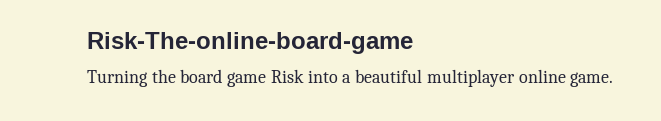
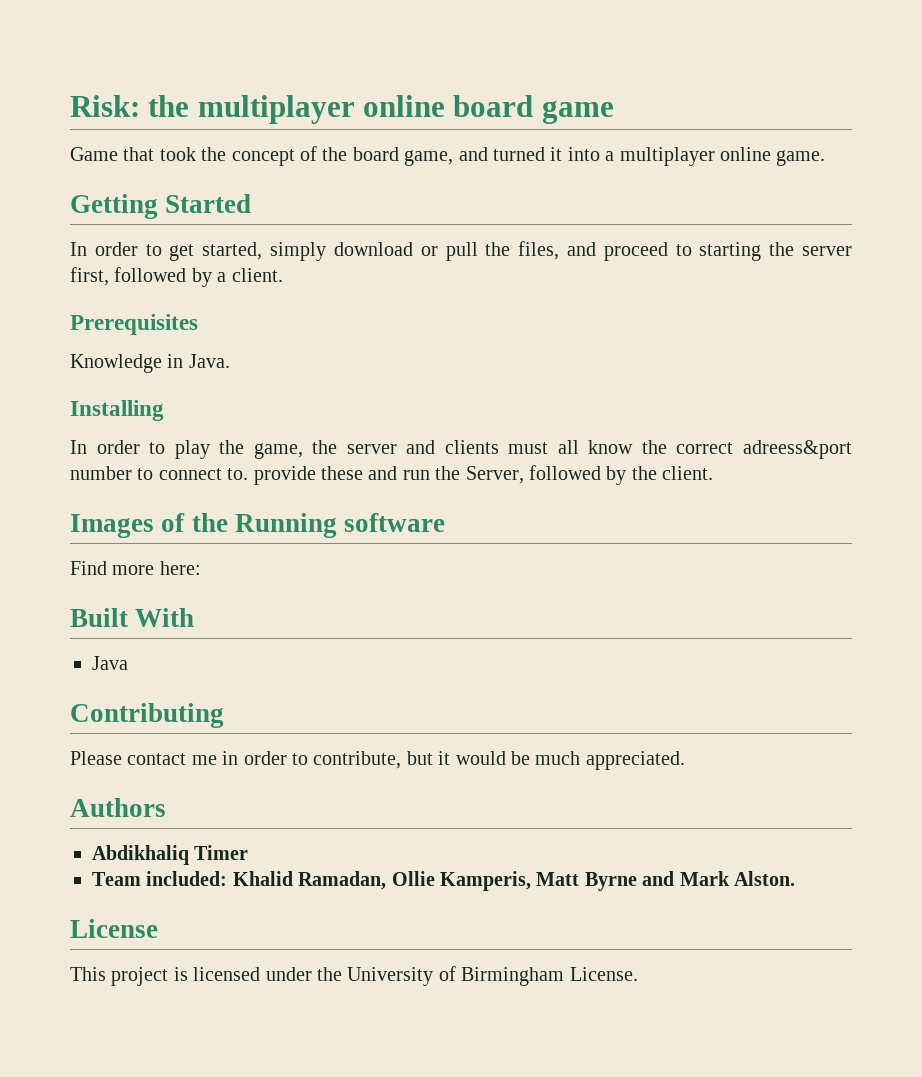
[87,32,413,54] [87,69,304,87] Risk-The-online-board-game // Turning the board game Risk -> [70,95,614,124] [70,146,563,166] Risk: the multiplayer online board game // Game that took the concept of the board game, and turned it
[355,69,423,83] beautiful -> (615, 156) none
(614, 79) none -> [70,194,252,219] [70,241,852,261] [70,267,283,287] [70,314,198,335] [70,354,230,373] [70,400,164,421] [70,440,852,459] [70,465,714,485] [70,513,446,538] [70,561,201,575] [70,608,195,627] [92,656,128,670] [70,703,224,728] [70,751,685,770] [70,798,166,817] [92,845,249,865] [92,871,795,891] [70,919,158,938] [70,966,638,986] // Getting Started // In order to get started, simply download or pull the files, and proceed to starting the server first, followed by a client. // Prerequisites // Knowledge in Java. // Installing // In order to play the game, the server and clients must all know the correct adreess&port number to connect to. provide these and run the Server, followed by the client. // Images of the Running software // Find more here: // Built With // Java // Contributing // Please contact me in order to contribute, but it would be much appreciated. // Authors // Abdikhaliq Timer // Team included: Khalid Ramadan, Ollie Kamperis, Matt Byrne and Mark Alston. // License // This project is licensed under the University of Birmingham License.

